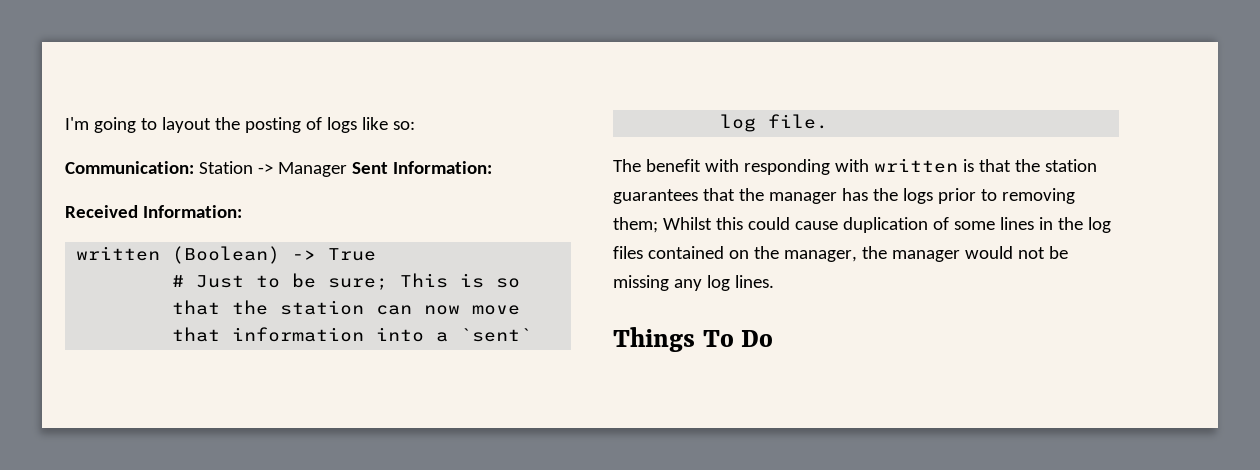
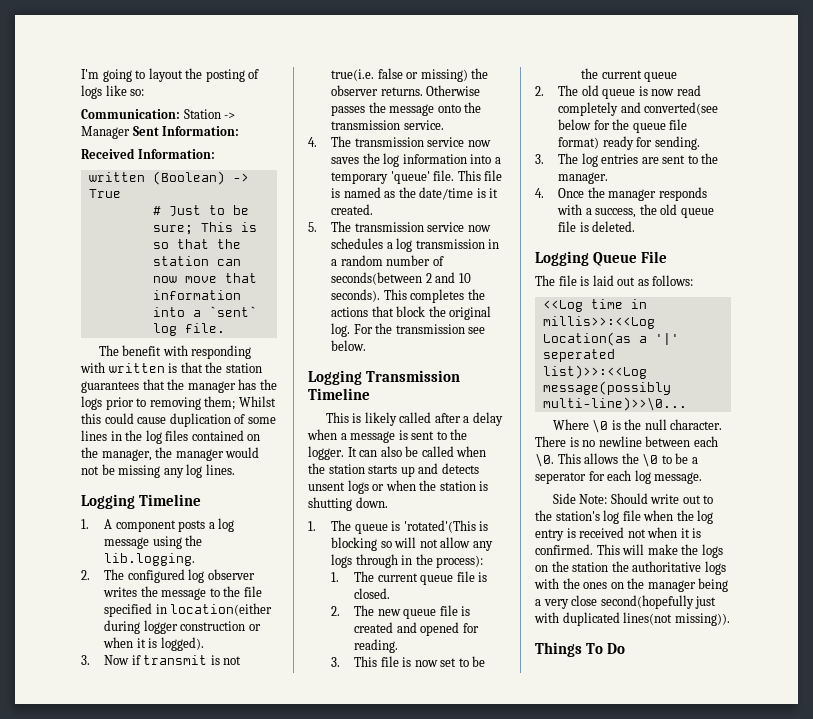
(774, 281) none -> [81,494,201,509] [81,518,235,532] [104,535,203,549] [104,553,196,566] [81,569,255,583] [103,586,262,600] [104,603,273,617] [104,620,261,634] [103,637,204,651] [81,655,242,665] [331,68,489,82] [331,85,481,96] [331,102,482,116] [331,120,444,130] [308,136,491,147] [331,153,501,167] [331,170,503,184] [331,187,499,200] [331,204,374,215] [308,221,491,232] [331,238,500,252] [331,255,444,266] [331,272,471,285] [331,289,485,303] [331,306,492,320] [331,323,486,337] [331,340,367,351] [308,370,460,385] [308,388,370,400] [325,412,503,426] [307,429,468,443] [308,446,487,460] [308,463,479,477] [308,480,489,494] [308,497,388,511] [308,520,489,534] [331,537,493,551] [331,554,484,568] [331,571,488,585] [354,588,391,599] [331,605,471,619] [354,622,479,636] [354,639,399,653] [331,656,486,667] [581,68,678,82] [535,85,701,99] [558,102,719,116] [558,119,688,133] [558,136,700,150] [535,153,719,167] [558,172,609,184] [535,187,707,201] [557,204,714,218] [558,221,636,232] [535,251,667,266] [535,275,694,286] [542,299,647,312] [542,316,655,329] [542,332,679,346] [542,349,615,362] [542,365,647,379] [542,381,671,395] [542,397,687,411] [552,419,723,433] [535,436,718,447] [535,453,698,467] [535,470,703,484] [552,493,714,504] [535,510,714,524] [535,527,702,541] [535,544,723,558] [535,561,726,575] [534,578,729,592] [535,595,717,609] [534,612,730,626] // Logging Timeline // 1. A component posts a log message using the lib.logging. // 2. The configured log observer writes the message to the file specified in location(either during logger construction or when it is logged). // 3. Now if transmit is not true(i.e. false or missing) the observer returns. Otherwise passes the message onto the transmission service. // 4. The transmission service now saves the log information into a temporary 'queue' file. This file is named as the date/time is it created. // 5. The transmission service now schedules a log transmission in a random number of seconds(between 2 and 10 seconds). This completes the actions that block the original log. For the transmission see below. // Logging Transmission Timeline // This is likely called after a delay when a message is sent to the logger. It can also be called when the station starts up and detects unsent logs or when the station is shutting down. // 1. The queue is 'rotated'(This is blocking so will not allow any logs through in the process): // 1. The current queue file is closed. // 2. The new queue file is created and opened for reading. // 3. This file is now set to be the current queue // 2. The old queue is now read completely and converted(see below for the queue file format) ready for sending. // 3. The log entries are sent to the manager. // 4. Once the manager responds with a success, the old queue file is deleted. // Logging Queue File // The file is laid out as follows: // <<Log time in millis>>:<<Log Location(as a '|' seperated list)>>:<<Log message(possibly multi-line)>>\0... // Where \0 is the null character. There is no newline between each \0. This allows the \0 to be a seperator for each log message. // Side Note: Should write out to the station's log file when the log entry is received not when it is confirmed. This will make the logs on the station the authoritative logs with the ones on the manager being a very close second(hopefully just with duplicated lines(not missing)).

